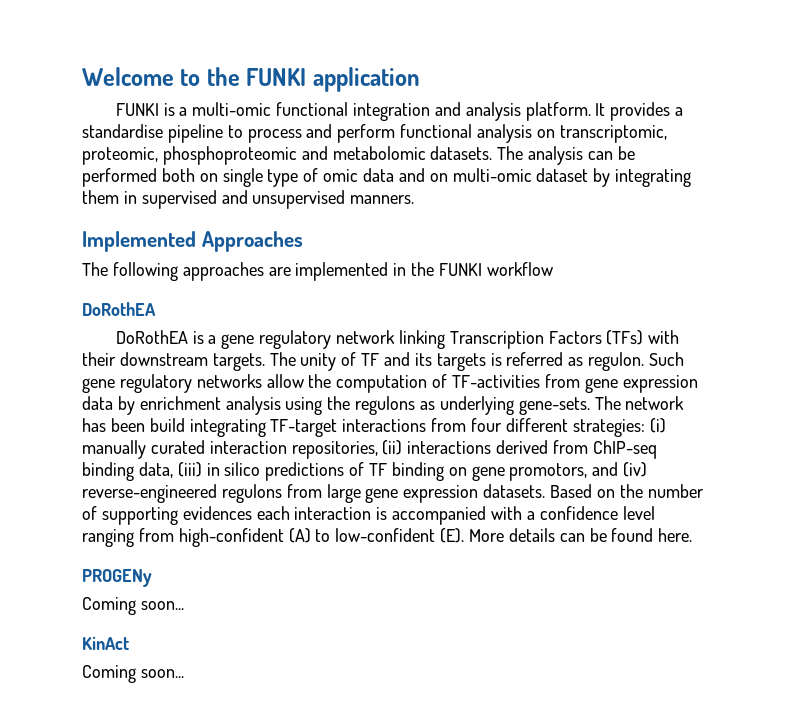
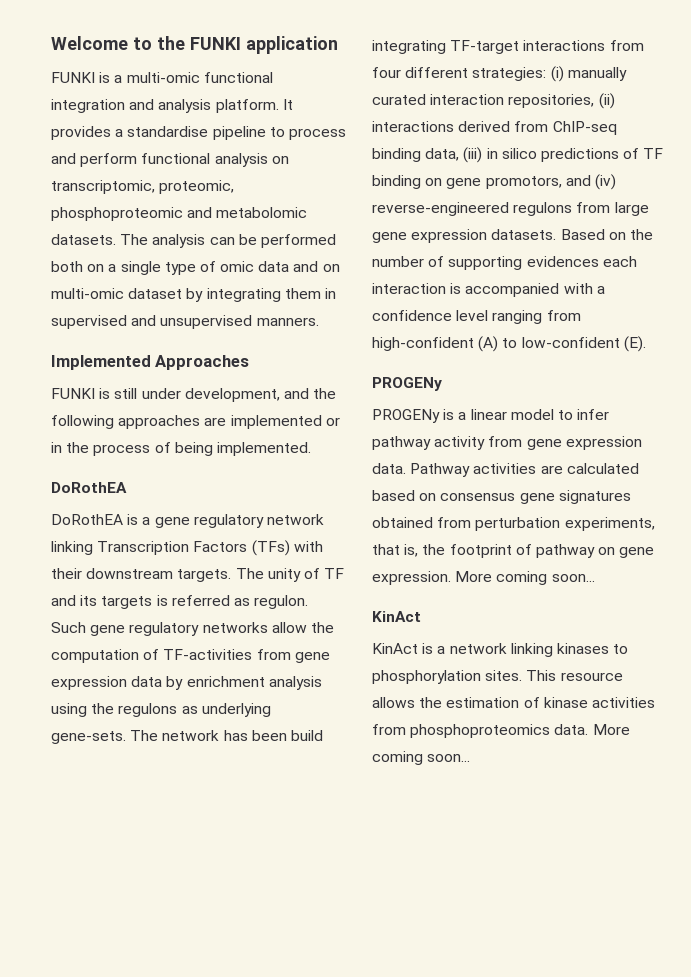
(218, 177) none -> [108,264,117,272] a
[82,262,108,276] The -> [51,388,337,402] FUNKI is still under development, and the
(389, 271) none -> [325,417,340,426] or
[439,262,553,276] FUNKI workflow -> [93,442,311,456] process of being implemented.
[469,528,693,542] [82,569,152,587] [82,597,184,615] [82,636,129,650] [82,665,136,683] More details can be found here. // PROGENy // Coming soon... // KinAct // Coming -> [372,377,442,391] [372,409,610,423] [372,436,642,450] [372,463,639,477] [372,490,631,504] [372,517,655,531] [372,544,655,558] [372,571,595,585] [372,611,421,622] [372,643,629,657] [372,670,623,684] [372,697,655,708] [372,724,630,738] [372,751,423,765] // PROGENy // PROGENy is a linear model to infer pathway activity from gene expression data. Pathway activities are calculated based on consensus gene signatures obtained from perturbation experiments, that is, the footprint of pathway on gene expression. More coming soon... // KinAct // KinAct is a network linking kinases to phosphorylation sites. This resource allows the estimation of kinase activities from phosphoproteomics data. More coming

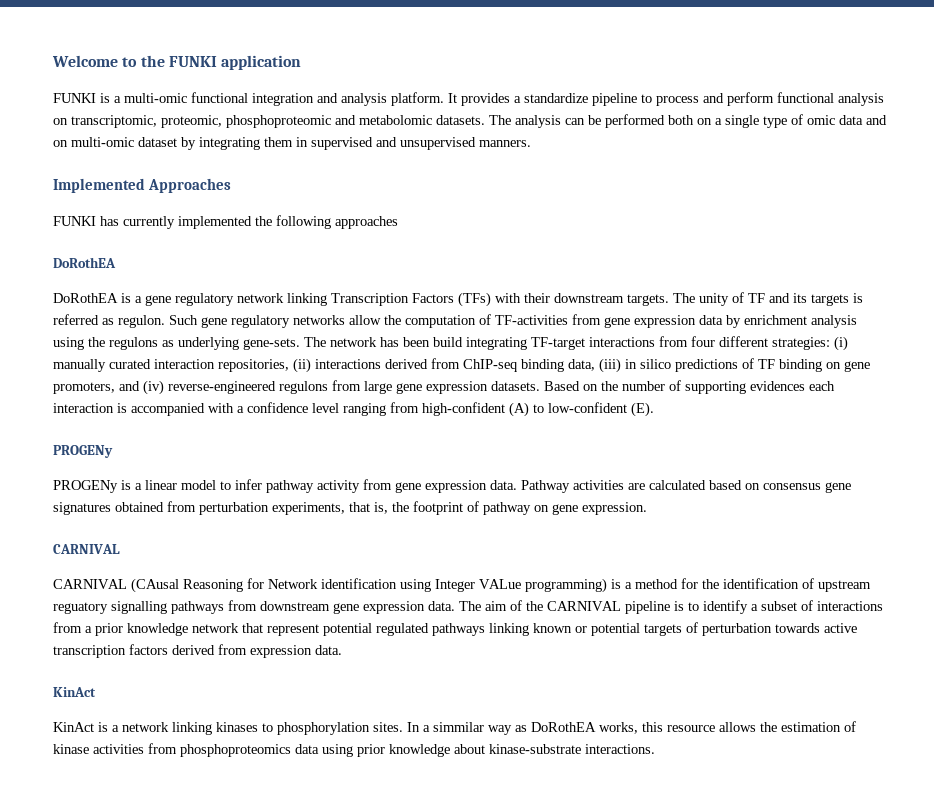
[127,126,209,137] standardise -> [524,93,588,103] standardize
[99,388,337,402] [51,415,340,429] [51,442,311,456] is still under development, and the following approaches are implemented or in the process of being implemented. -> [100,215,398,229] has currently implemented the following approaches
[485,176,562,189] promotors, -> [53,382,115,394] promoters,
[455,571,595,585] More coming soon... -> [53,544,120,554] [53,578,871,593] [53,600,883,614] [53,622,857,636] [53,644,342,658] // CARNIVAL // CARNIVAL (CAusal Reasoning for Network identification using Integer VALue programming) is a method for the identification of upstream reguatory signalling pathways from downstream gene expression data. The aim of the CARNIVAL pipeline is to identify a subset of interactions from a prior knowledge network that represent potential regulated pathways linking known or potential targets of perturbation towards active transcription factors derived from expression data.
[526,670,557,681] This -> [407,722,663,735] In a simmilar way as DoRothEA works, this
[554,724,630,735] [372,751,471,765] data. More coming soon... -> [295,744,655,757] data using prior knowledge about kinase-substrate interactions.

